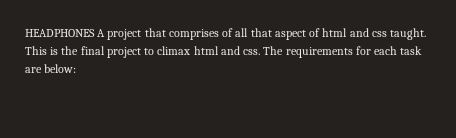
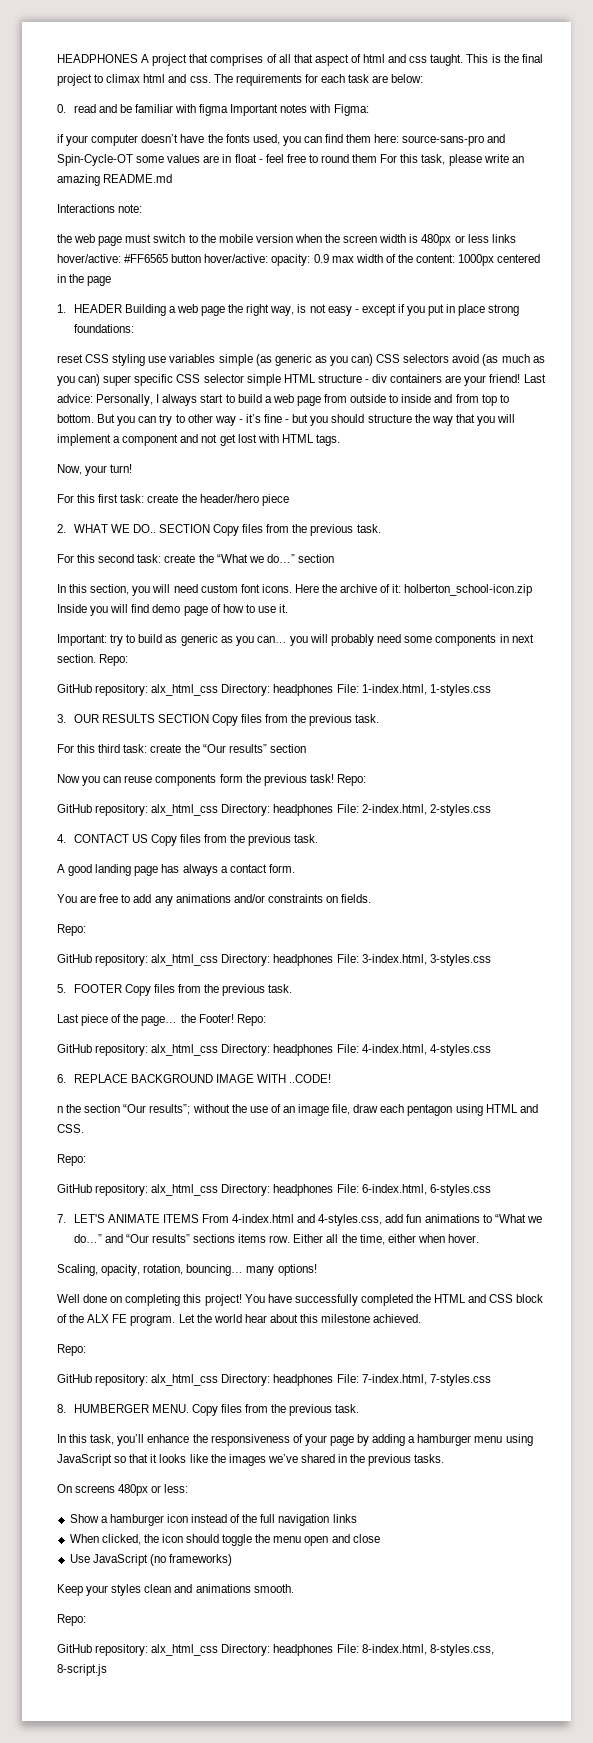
(77, 68) none -> [57,104,369,116] [57,134,506,146] [57,154,524,166] [57,174,173,186] [57,204,143,213] [57,234,516,246] [57,254,541,266] [57,274,112,286] [57,304,520,316] [73,324,134,333] [57,354,545,366] [57,374,546,386] [57,394,509,406] [57,414,516,426] [57,434,340,446] [57,464,133,476] [57,494,289,506] [57,524,381,536] [57,554,334,563] [57,584,533,596] [57,604,289,616] [57,634,534,646] [57,654,129,666] [57,684,491,696] [57,714,380,726] [57,744,306,753] [57,774,366,786] [57,804,491,816] [57,834,319,846] [57,864,295,876] [57,894,372,906] [57,924,86,936] [57,954,491,966] [57,984,293,996] [57,1014,266,1026] [57,1044,491,1056] [57,1074,332,1083] [57,1104,538,1116] [57,1124,84,1133] [57,1154,86,1166] [57,1184,491,1196] [57,1214,542,1226] [73,1234,479,1245] [57,1264,317,1276] [57,1294,544,1306] [57,1314,422,1326] [57,1344,86,1356] [57,1374,491,1386] [57,1404,360,1416] [57,1434,533,1446] [57,1454,445,1466] [57,1484,189,1496] [69,1514,357,1526] [69,1534,380,1546] [69,1554,232,1566] [57,1584,294,1596] [57,1614,86,1626] [57,1644,494,1656] [57,1664,107,1676] // 0. read and be familiar with figma Important notes with Figma: // if your computer doesn’t have the fonts used, you can find them here: source-sans-pro and Spin-Cycle-OT some values are in float - feel free to round them For this task, please write an amazing README.md // Interactions note: // the web page must switch to the mobile version when the screen width is 480px or less links hover/active: #FF6565 button hover/active: opacity: 0.9 max width of the content: 1000px centered in the page // 1. HEADER Building a web page the right way, is not easy - except if you put in place strong foundations: // reset CSS styling use variables simple (as generic as you can) CSS selectors avoid (as much as you can) super specific CSS selector simple HTML structure - div containers are your friend! Last advice: Personally, I always start to build a web page from outside to inside and from top to bottom. But you can try to other way - it’s fine - but you should structure the way that you will implement a component and not get lost with HTML tags. // Now, your turn! // For this first task: create the header/hero piece // 2. WHAT WE DO.. SECTION Copy files from the previous task. // For this second task: create the “What we do…” section // In this section, you will need custom font icons. Here the archive of it: holberton_school-icon.zip Inside you will find demo page of how to use it. // Important: try to build as generic as you can… you will probably need some components in next section. Repo: // GitHub repository: alx_html_css Directory: headphones File: 1-index.html, 1-styles.css // 3. OUR RESULTS SECTION Copy files from the previous task. // For this third task: create the “Our results” section // Now you can reuse components form the previous task! Repo: // GitHub repository: alx_html_css Directory: headphones File: 2-index.html, 2-styles.css // 4. CONTACT US Copy files from the previous task. // A good landing page has always a contact form. // You are free to add any animations and/or constraints on fields. // Repo: // GitHub repository: alx_html_css Directory: headphones File: 3-index.html, 3-styles.css // 5. FOOTER Copy files from the previous task. // Last piece of the page… the Footer! Repo: // GitHub repository: alx_html_css Directory: headphones File: 4-index.html, 4-styles.css // 6. REPLACE BACKGROUND IMAGE WITH ..CODE! // n the section “Our results”; without the use of an image file, draw each pentagon using HTML and CSS. // Repo: // GitHub repository: alx_html_css Directory: headphones File: 6-index.html, 6-styles.css // 7. LET'S ANIMATE ITEMS From 4-index.html and 4-styles.css, add fun animations to “What we do…” and “Our results” sections items row. Either all the time, either when hover. // Scaling, opacity, rotation, bouncing… many options! // Well done on completing this project! You have successfully completed the HTML and CSS block of the ALX FE program. Let the world hear about this milestone achieved. // Repo: // GitHub repository: alx_html_css Directory: headphones File: 7-index.html, 7-styles.css // 8. HUMBERGER MENU. Copy files from the previous task. // In this task, you’ll enhance the responsiveness of your page by adding a hamburger menu using JavaScript so that it looks like the images we’ve shared in the previous tasks. // On screens 480px or less: // Show a hamburger icon instead of the full navigation links // When clicked, the icon should toggle the menu open and close // Use JavaScript (no frameworks) // Keep your styles clean and animations smooth. // Repo: // GitHub repository: alx_html_css Directory: headphones File: 8-index.html, 8-styles.css, 8-script.js

